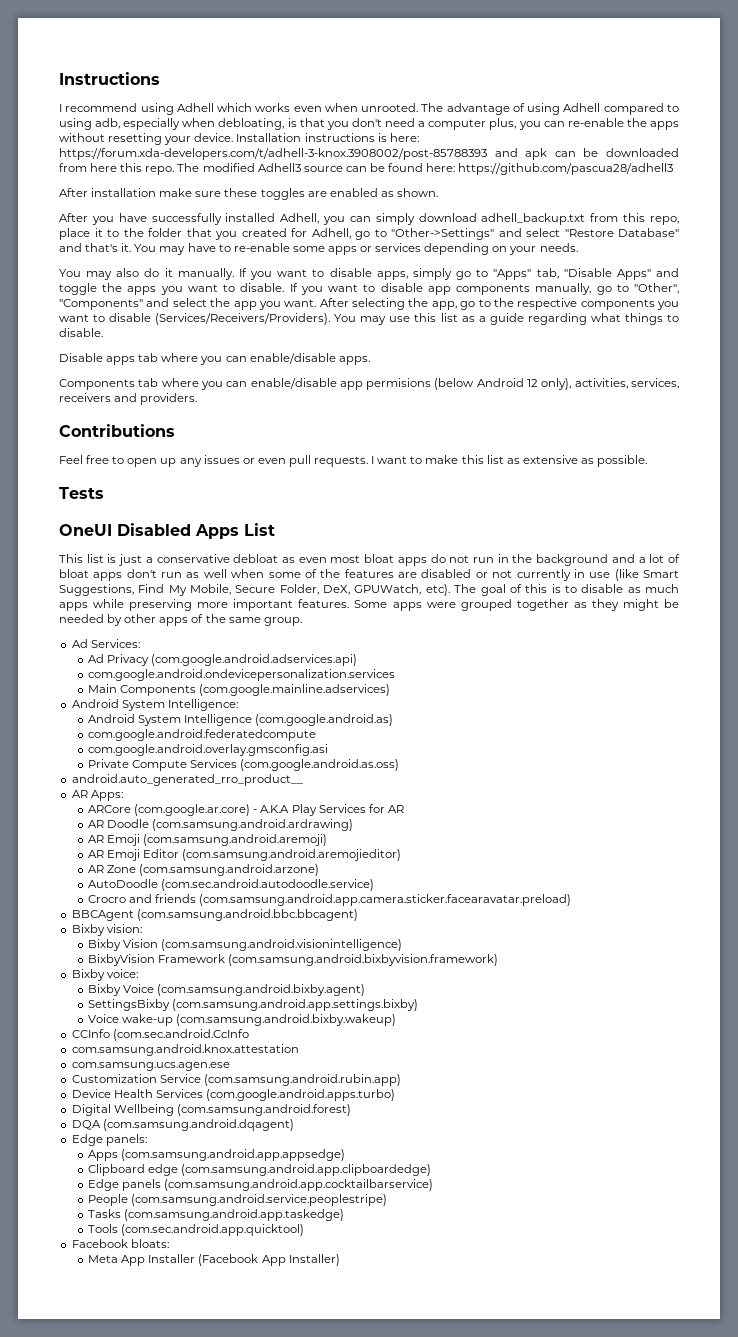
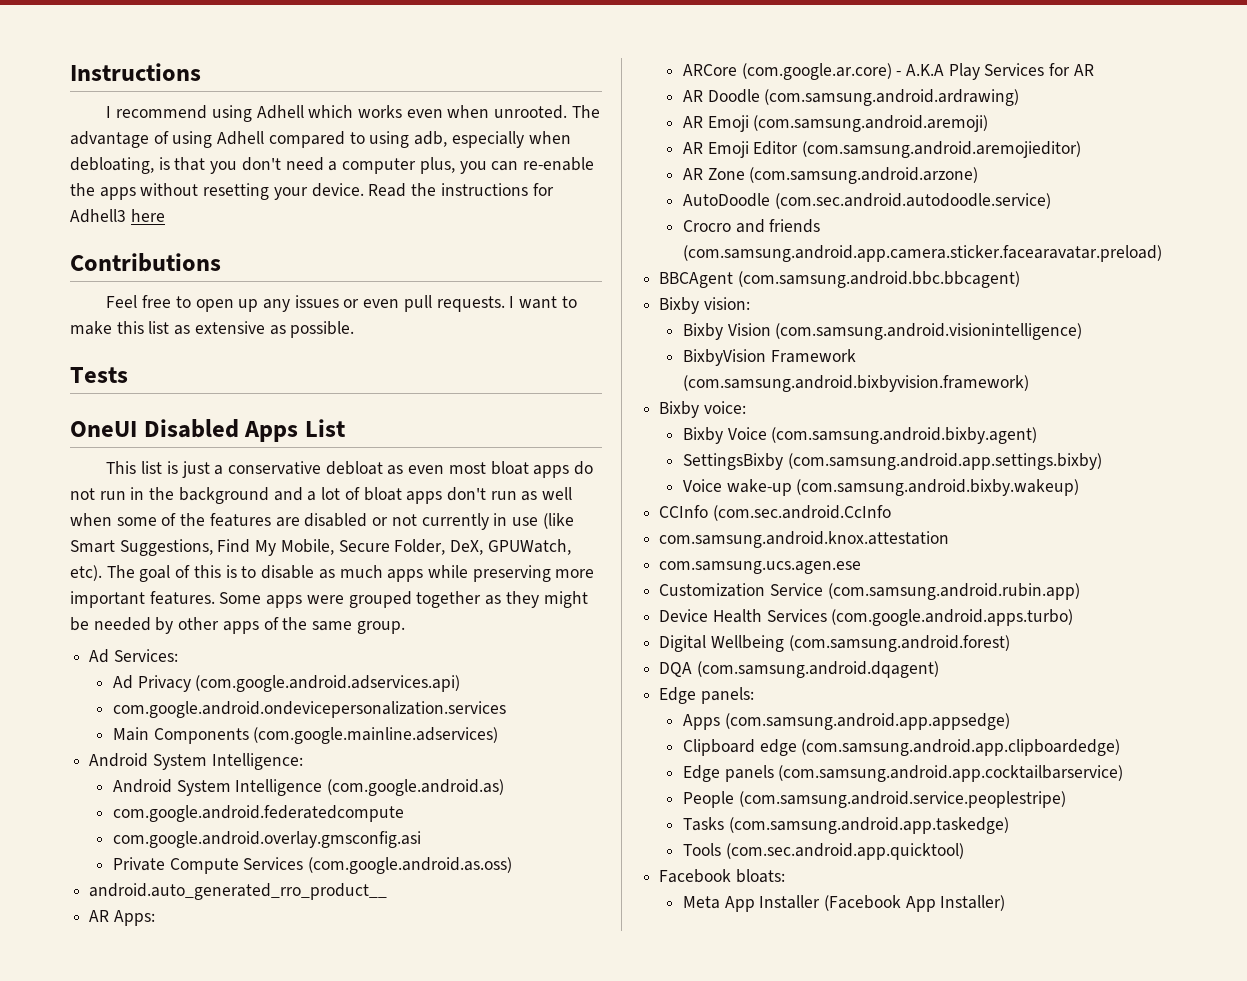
[236,133,419,142] [59,148,680,160] [59,163,674,175] [59,188,438,200] [59,213,679,225] [59,228,679,240] [59,243,578,255] [59,268,679,280] [59,283,679,295] [59,298,679,310] [59,313,680,325] [59,328,103,337] [59,353,370,365] [59,378,679,390] [59,393,198,405] Installation instructions is here: https://forum.xda-developers.com/t/adhell-3-knox.3908002/post-85788393 and apk can be downloaded from here this repo. The modified Adhell3 source can be found here: https://github.com/pascua28/adhell3 // After installation make sure these toggles are enabled as shown. // After you have successfully installed Adhell, you can simply download adhell_backup.txt from this repo, place it to the folder that you created for Adhell, go to "Other->Settings" and select "Restore Database" and that's it. You may have to re-enable some apps or services depending on your needs. // You may also do it manually. If you want to disable apps, simply go to "Apps" tab, "Disable Apps" and toggle the apps you want to disable. If you want to disable app components manually, go to "Other", "Components" and select the app you want. After selecting the app, go to the respective components you want to disable (Services/Receivers/Providers). You may use this list as a guide regarding what things to disable. // Disable apps tab where you can enable/disable apps. // Components tab where you can enable/disable app permisions (below Android 12 only), activities, services, receivers and providers. -> [368,183,554,197] [70,209,165,223] Read the instructions for Adhell3 here

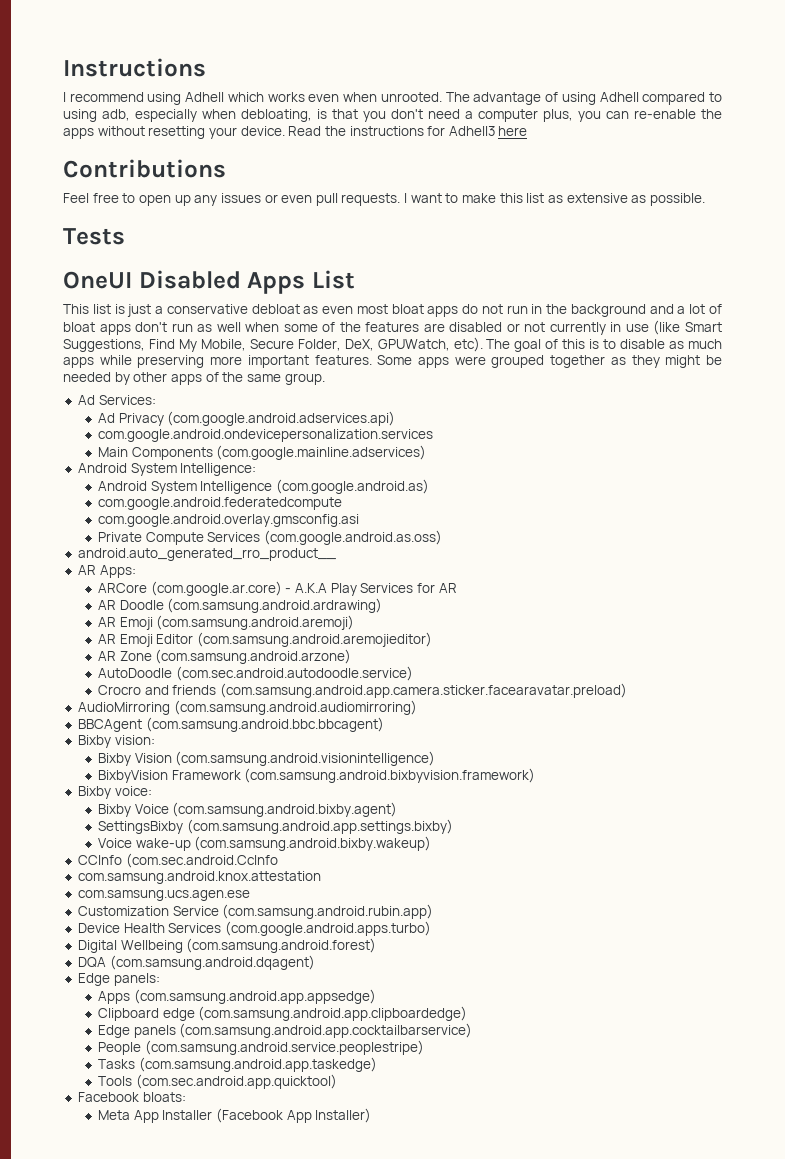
(1162, 253) none -> [77,700,417,715] // AudioMirroring (com.samsung.android.audiomirroring)

